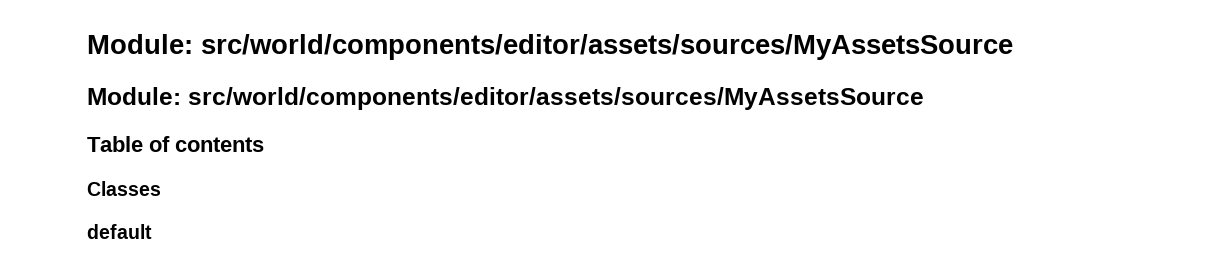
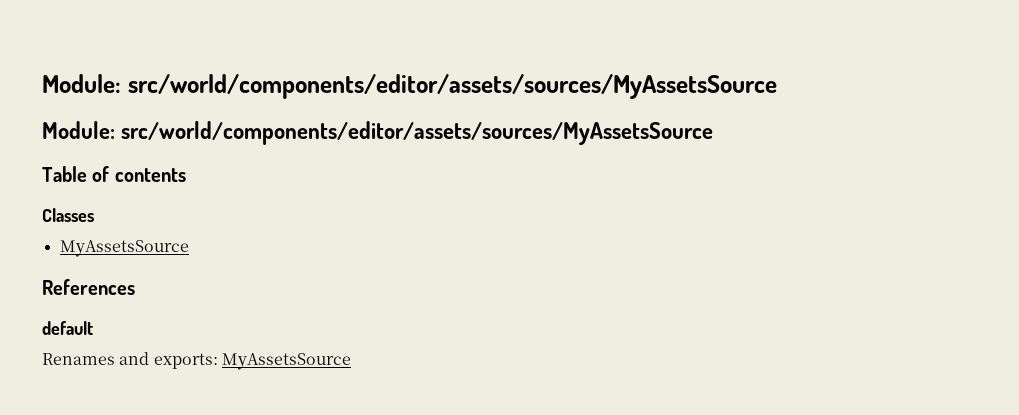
(161, 188) none -> [59,240,189,257] [42,279,135,295] // MyAssetsSource // References
(152, 231) none -> [42,352,351,370] // Renames and exports: MyAssetsSource

